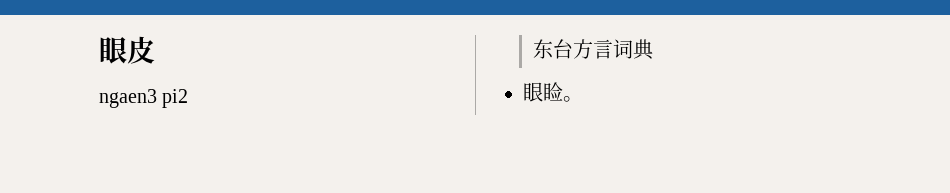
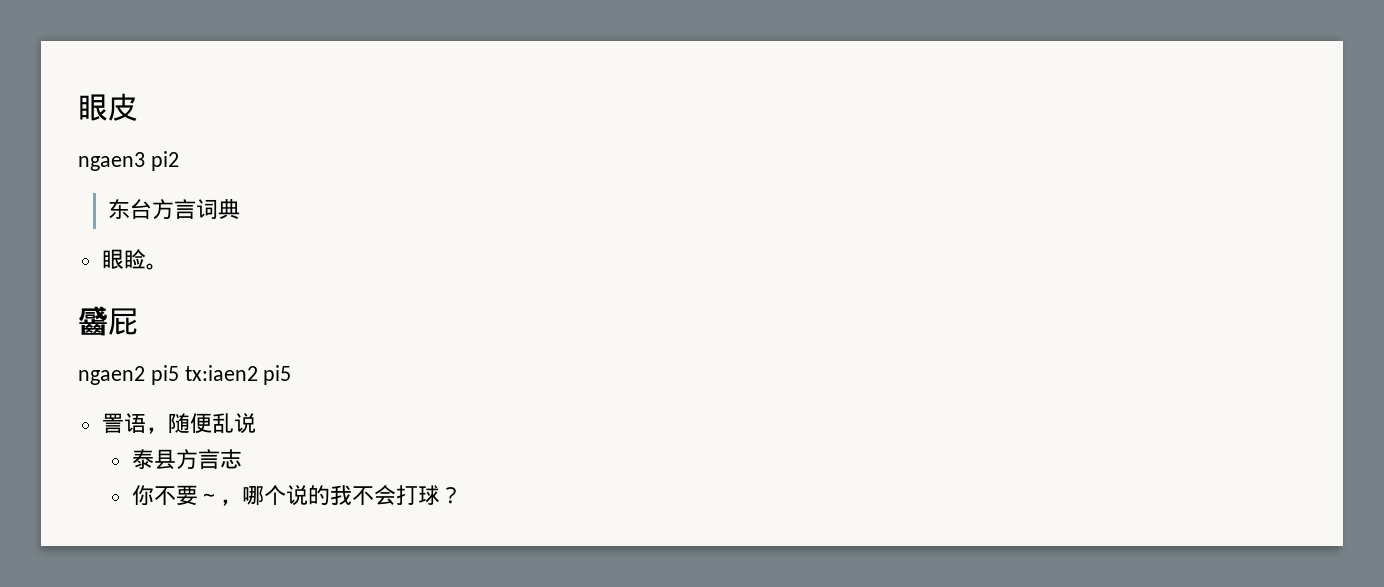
(583, 99) none -> [78,306,138,336] [78,365,292,385] [101,413,256,434] [131,449,242,470] [131,485,462,506] // 䶠屁 // ngaen2 pi5 tx:iaen2 pi5 // 詈语，随便乱说 // 泰县方言志 // 你不要～，哪个说的我不会打球？

